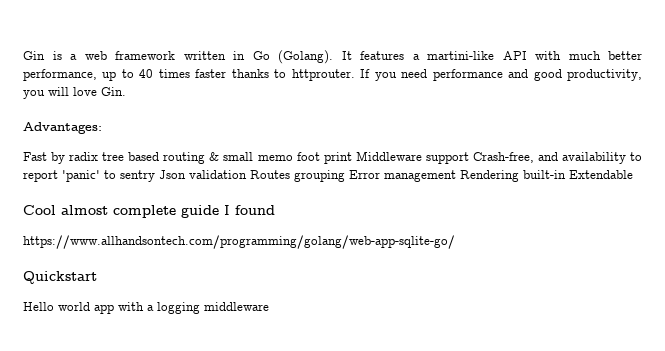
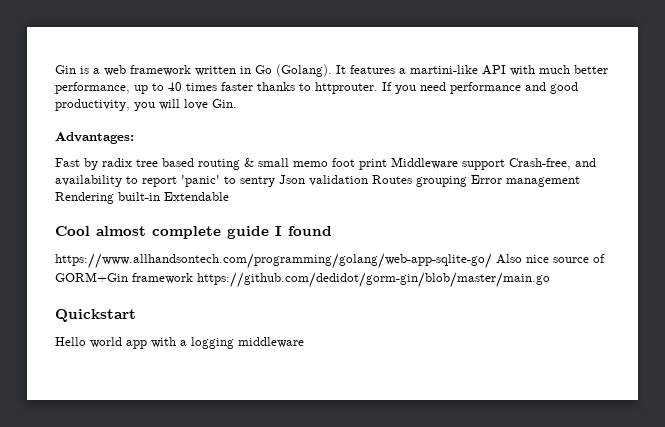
(455, 242) none -> [496,254,605,264] [55,272,550,288] Also nice source of GORM+Gin framework https://github.com/dedidot/gorm-gin/blob/master/main.go

